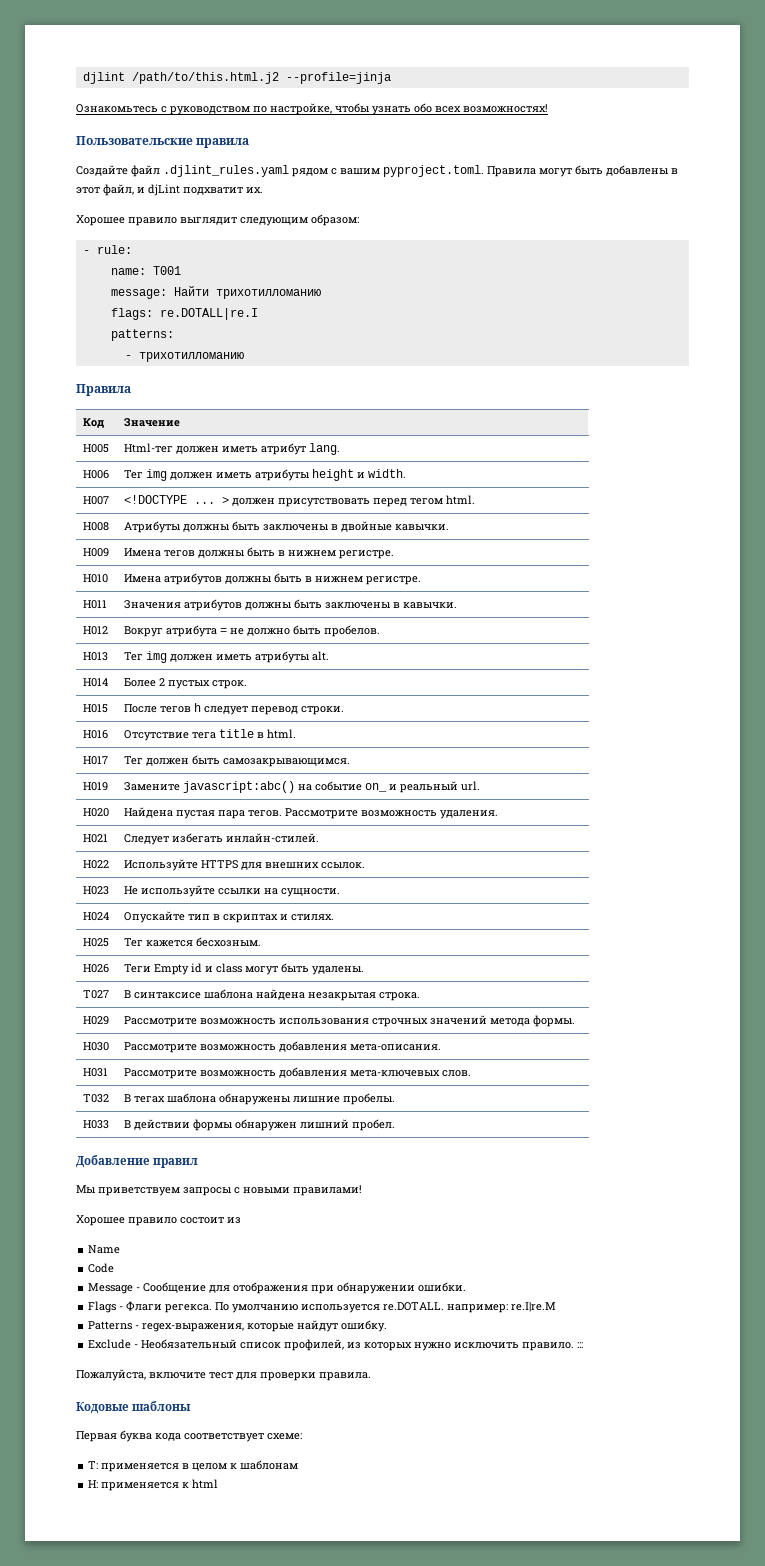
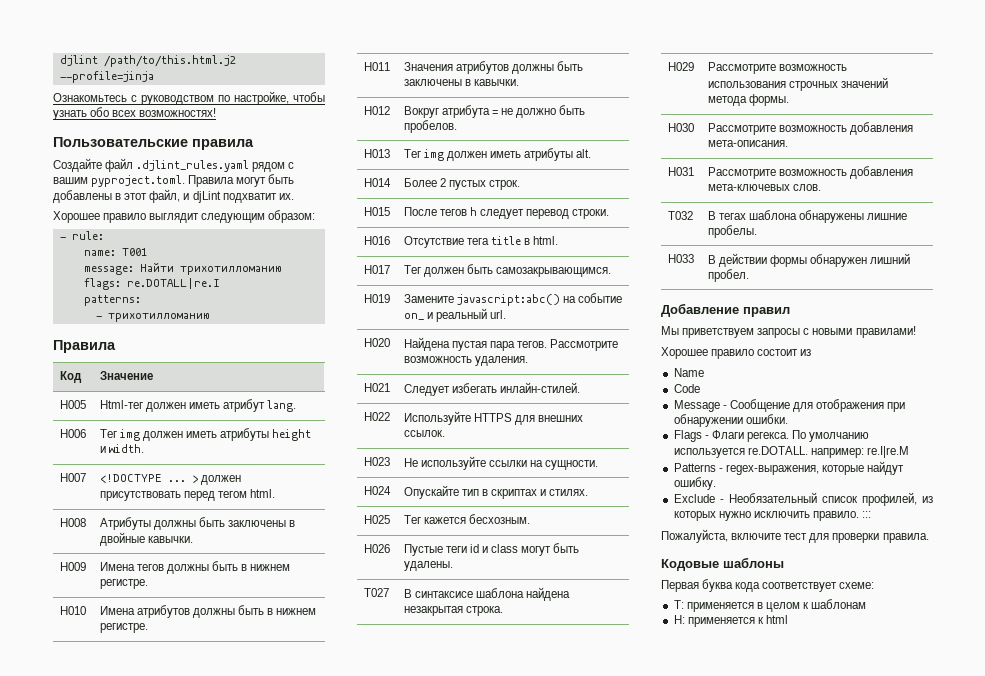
[124,964,190,975] Теги Empty -> [403,544,467,556] Пустые теги

